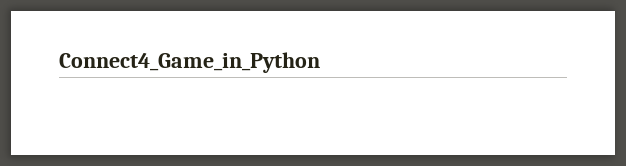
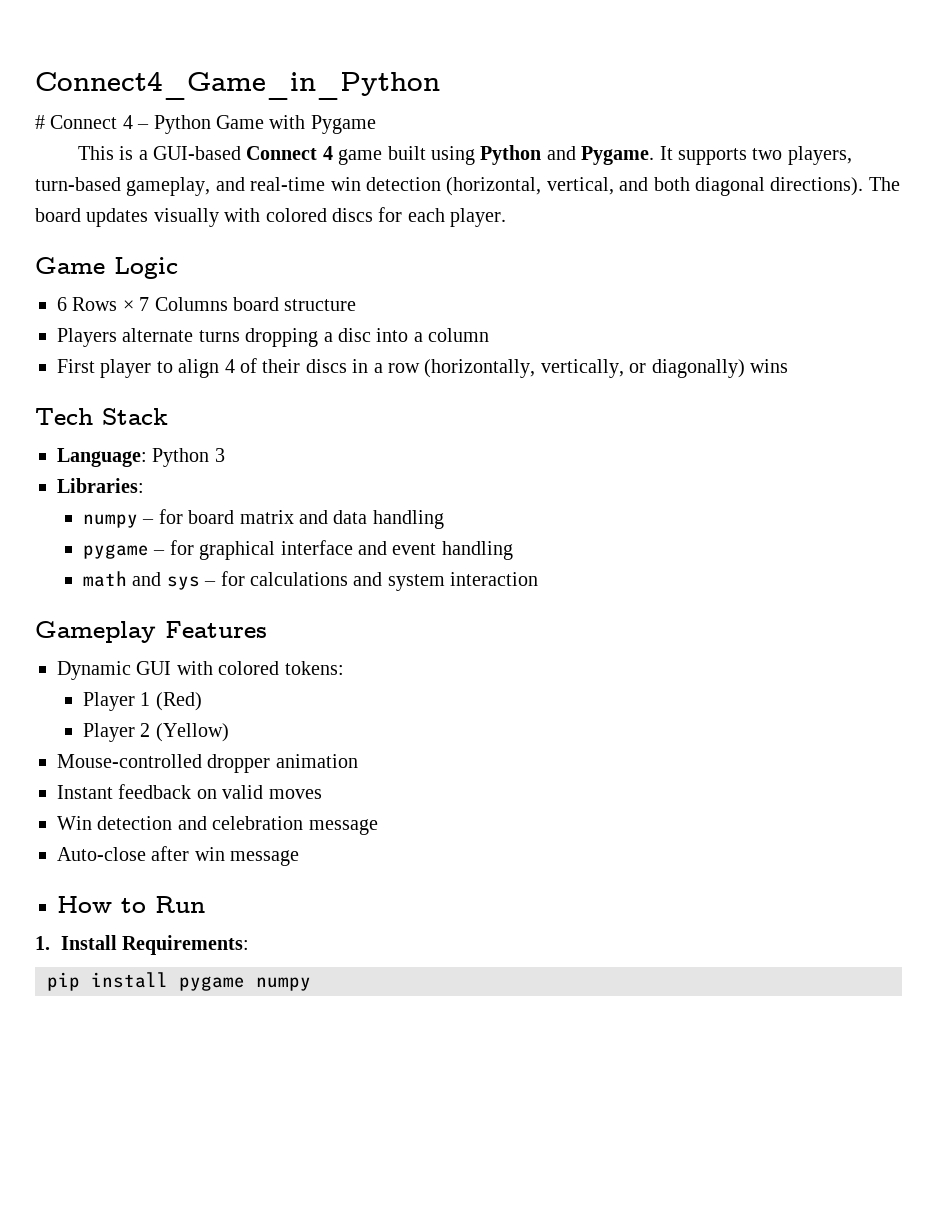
(320, 62) none -> [35,115,376,134] [77,145,852,165] [35,177,900,196] [35,207,507,227] [35,257,178,279] [57,297,357,311] [57,328,490,347] [57,358,788,378] [35,408,168,425] [57,448,225,467] [57,478,144,493] [83,509,444,529] [83,540,513,560] [83,571,539,591] [35,621,267,643] [57,661,344,680] [83,692,202,711] [83,723,229,742] [57,754,358,773] [57,784,322,799] [57,816,378,835] [57,846,300,866] [57,896,205,913] [35,935,250,955] [47,972,311,991] // # Connect 4 – Python Game with Pygame // This is a GUI-based Connect 4 game built using Python and Pygame. It supports two players, turn-based gameplay, and real-time win detection (horizontal, vertical, and both diagonal directions). The board updates visually with colored discs for each player. // Game Logic // 6 Rows × 7 Columns board structure // Players alternate turns dropping a disc into a column // First player to align 4 of their discs in a row (horizontally, vertically, or diagonally) wins // Tech Stack // Language: Python 3 // Libraries: // numpy – for board matrix and data handling // pygame – for graphical interface and event handling // math and sys – for calculations and system interaction // Gameplay Features // Dynamic GUI with colored tokens: // Player 1 (Red) // Player 2 (Yellow) // Mouse-controlled dropper animation // Instant feedback on valid moves // Win detection and celebration message // Auto-close after win message // How to Run // 1. Install Requirements: // pip install pygame numpy

